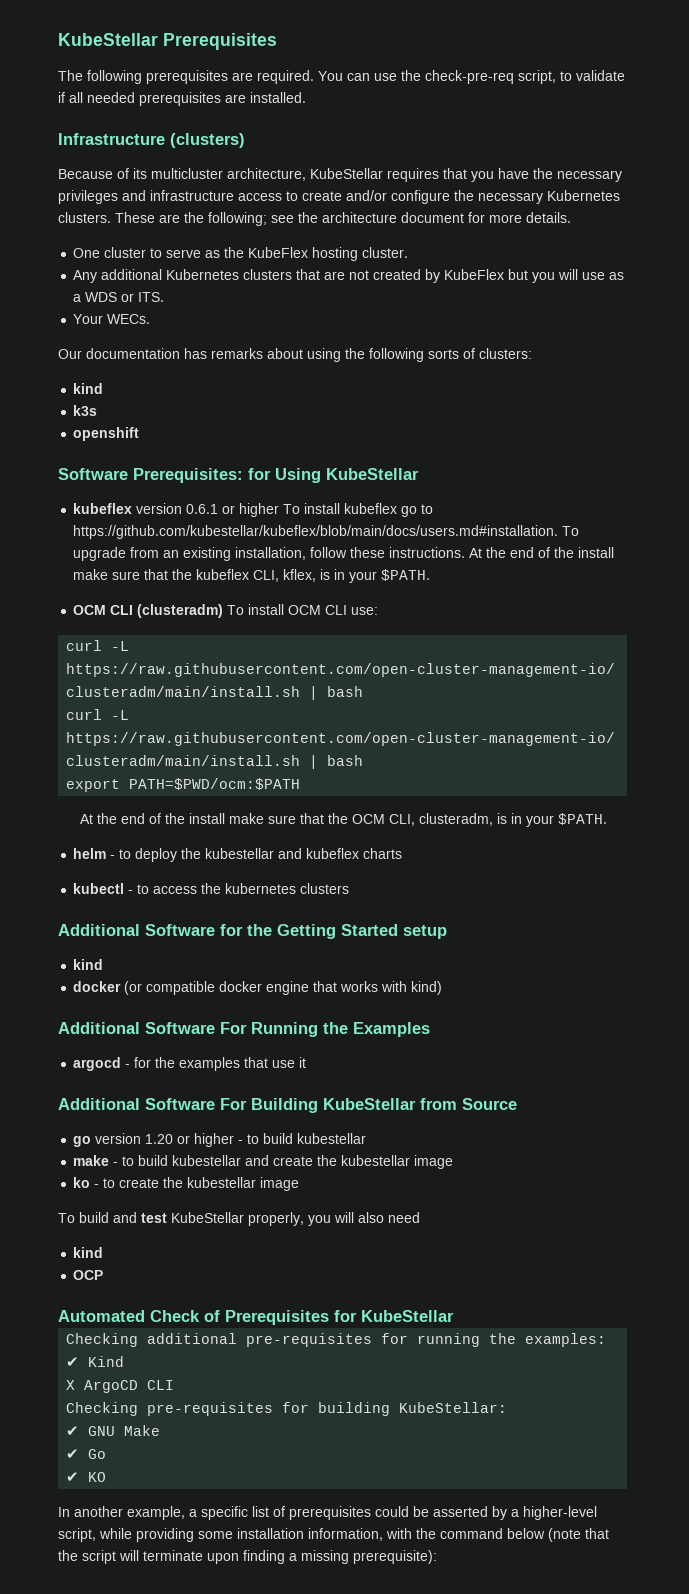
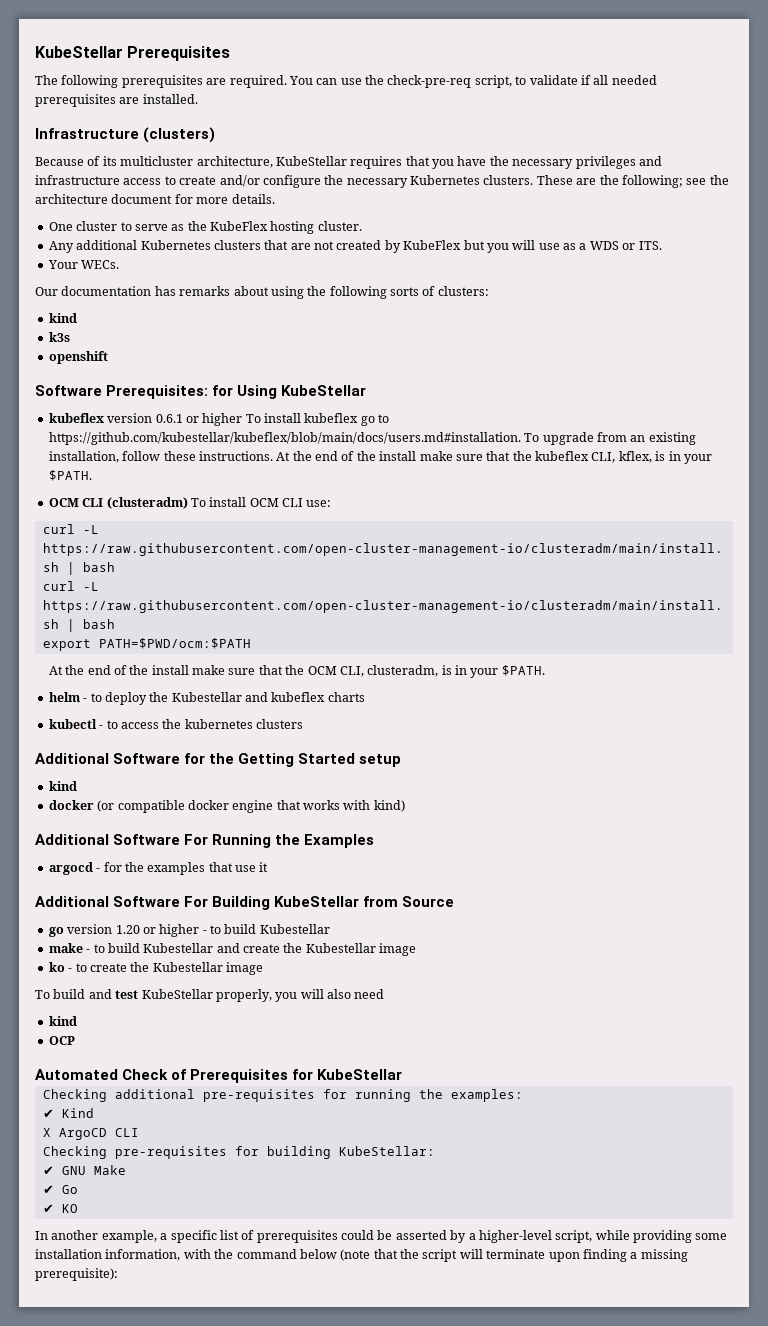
[205,848,275,859] kubestellar -> [171,692,242,702] Kubestellar
[297,1133,367,1144] kubestellar -> [259,924,330,934] Kubestellar
[172,1155,242,1166] kubestellar -> [143,943,214,953] Kubestellar
[341,1155,411,1166] kubestellar -> [305,943,376,953] Kubestellar
[187,1177,257,1188] kubestellar -> [152,962,223,972] Kubestellar

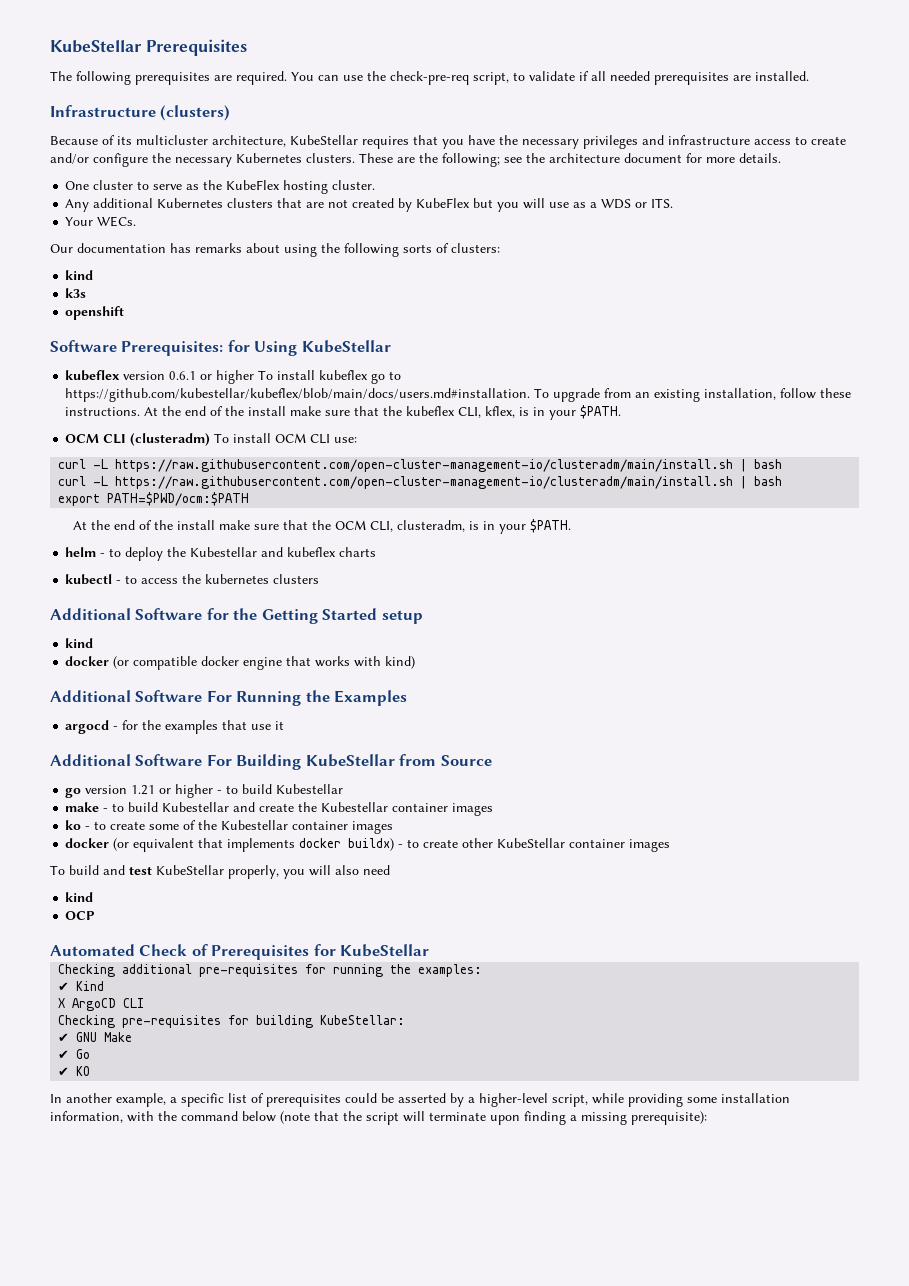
[115,925,140,934] 1.20 -> [131,785,156,795] 1.21
[379,943,417,956] image -> [392,803,494,816] container images
[130,962,263,975] the Kubestellar image -> [149,820,394,834] [65,838,671,852] some of the Kubestellar container images // docker (or equivalent that implements docker buildx) - to create other KubeStellar container images

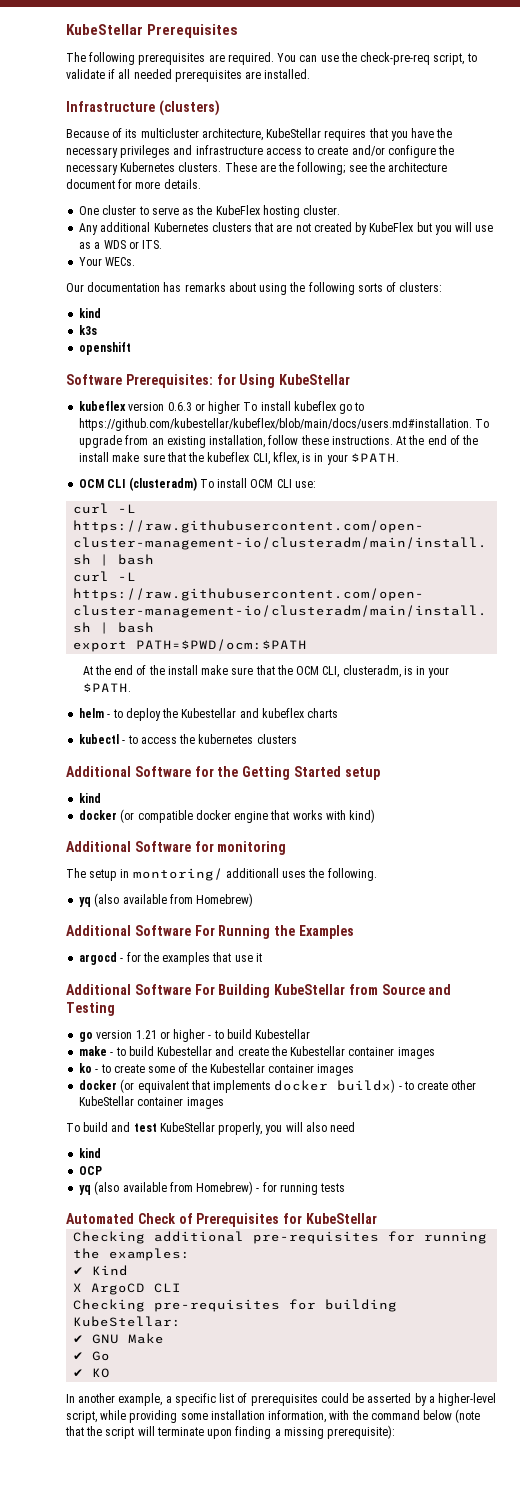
[169,371,197,380] 0.6.1 -> [167,402,192,411] 0.6.3
(416, 662) none -> [66,841,287,855] [66,868,377,881] [79,893,254,907] // Additional Software for monitoring // The setup in montoring/ additionall uses the following. // yq (also available from Homebrew)
(492, 760) none -> [428,984,452,995] [66,1002,115,1016] and Testing
(96, 915) none -> [79,1181,346,1195] // yq (also available from Homebrew) - for running tests

